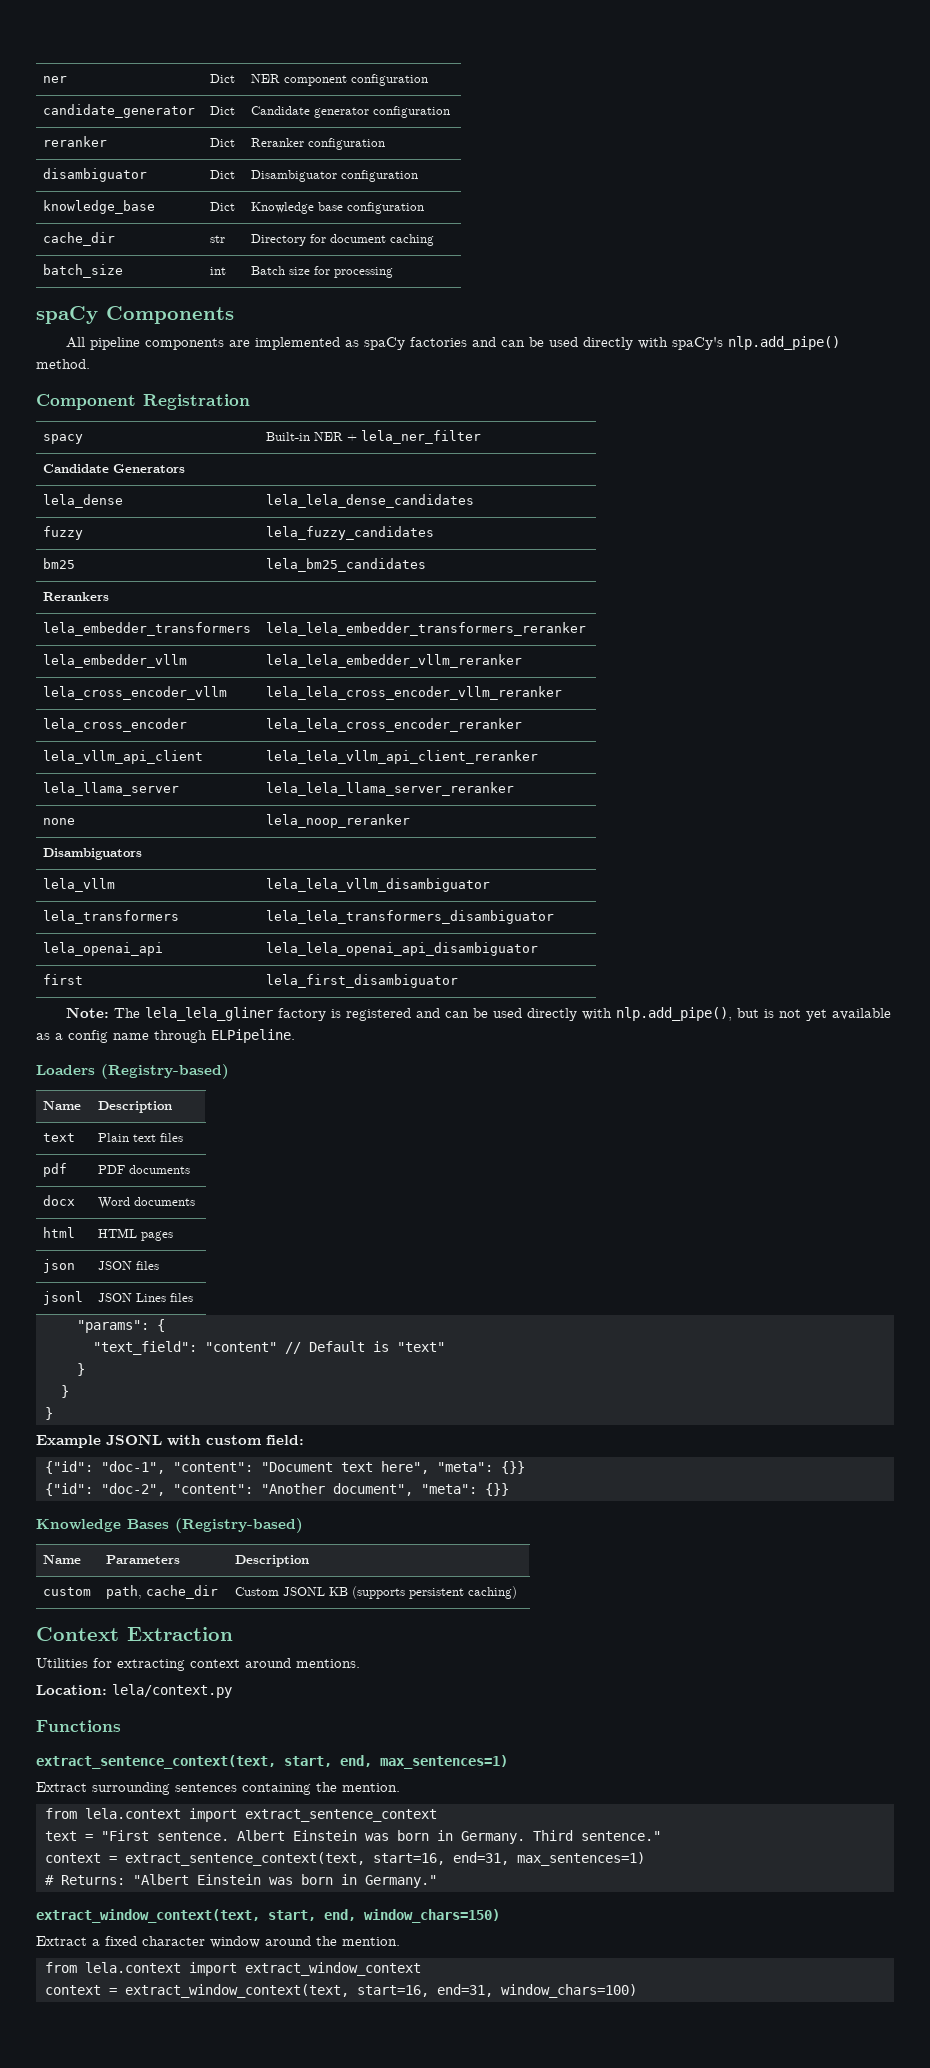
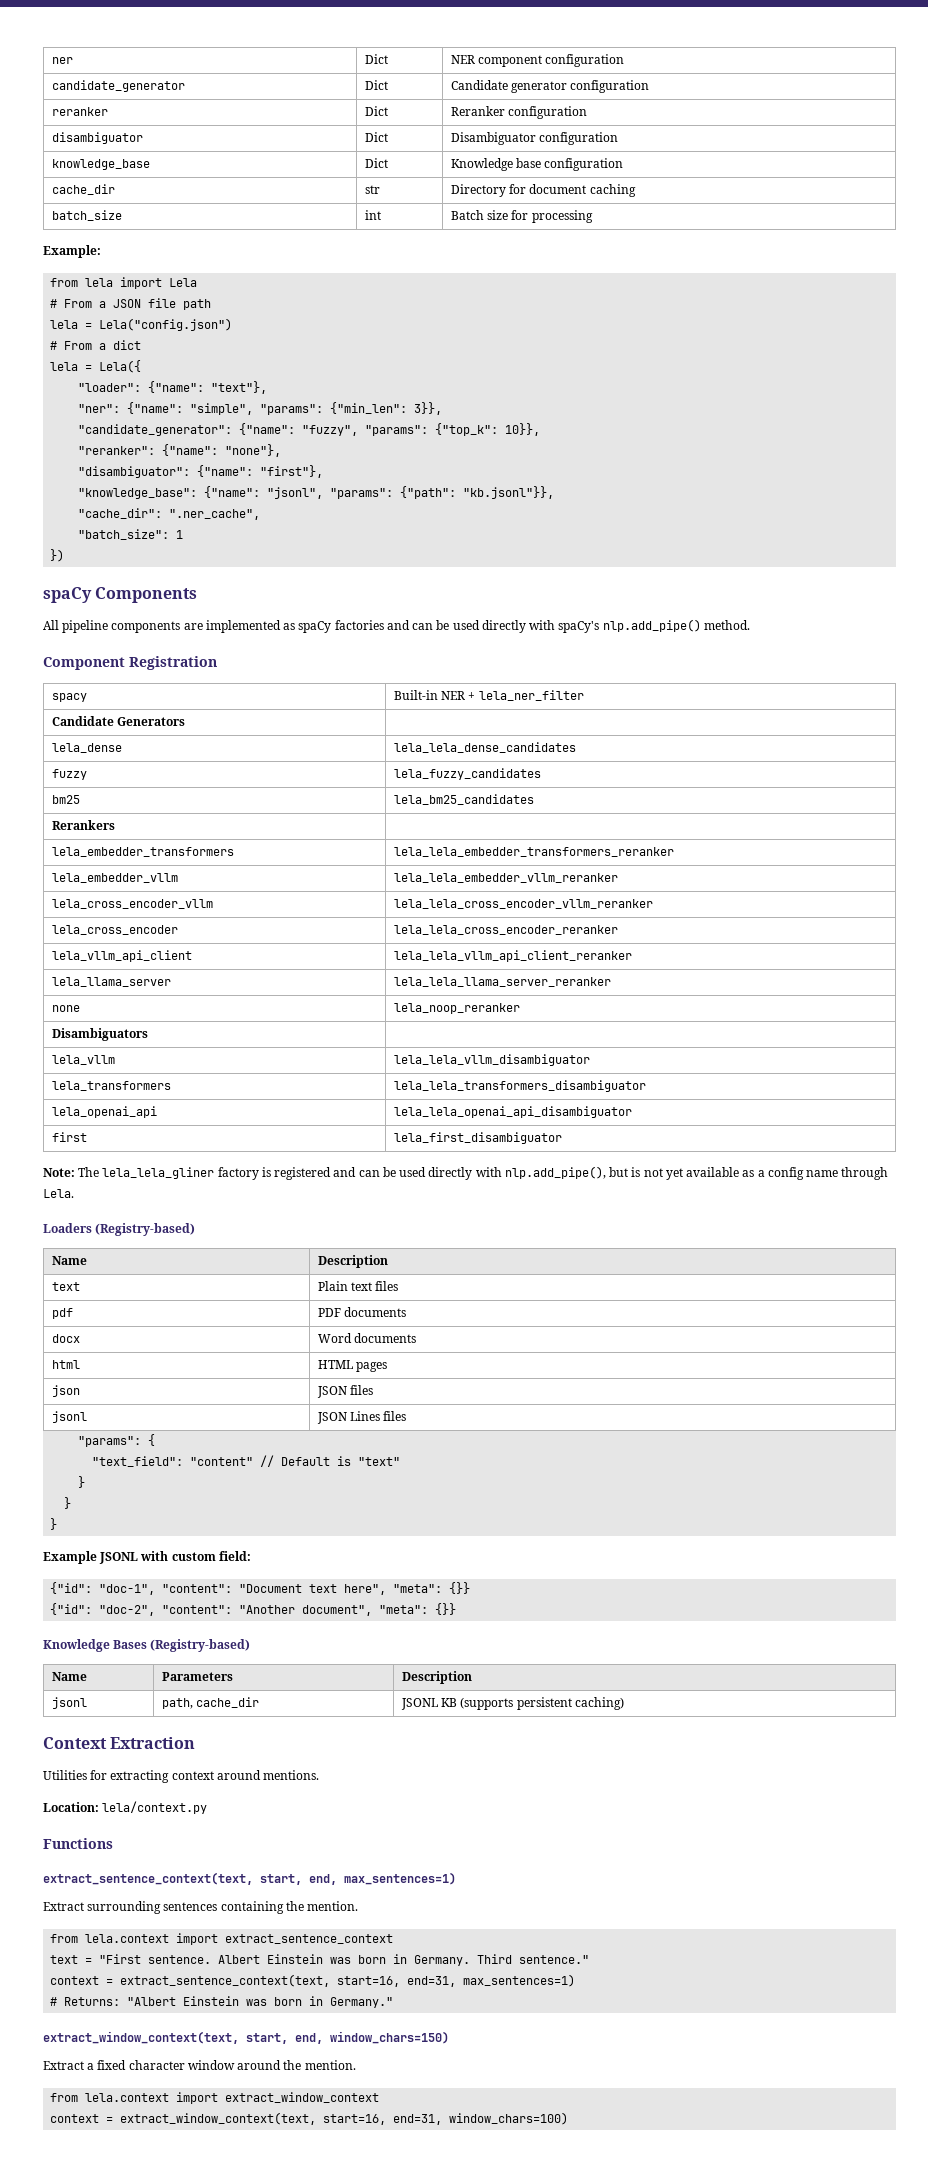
(394, 272) none -> [43,245,101,258] [50,277,198,289] [50,298,212,310] [50,318,233,331] [50,340,142,350] [50,360,142,373] [78,381,268,394] [78,402,443,415] [78,423,541,436] [78,444,282,457] [78,465,324,478] [78,486,555,499] [78,508,261,520] [78,529,184,540] [50,549,65,562] // Example: // from lela import Lela // # From a JSON file path // lela = Lela("config.json") // # From a dict // lela = Lela({ // "loader": {"name": "text"}, // "ner": {"name": "simple", "params": {"min_len": 3}}, // "candidate_generator": {"name": "fuzzy", "params": {"top_k": 10}}, // "reranker": {"name": "none"}, // "disambiguator": {"name": "first"}, // "knowledge_base": {"name": "jsonl", "params": {"path": "kb.jsonl"}}, // "cache_dir": ".ner_cache", // "batch_size": 1 // })
[211,1029,295,1043] ELPipeline. -> [43,1189,74,1198] Lela.
[43,1587,92,1596] custom -> [51,1697,87,1709] jsonl
[235,1587,280,1596] Custom -> (260, 1702) none

